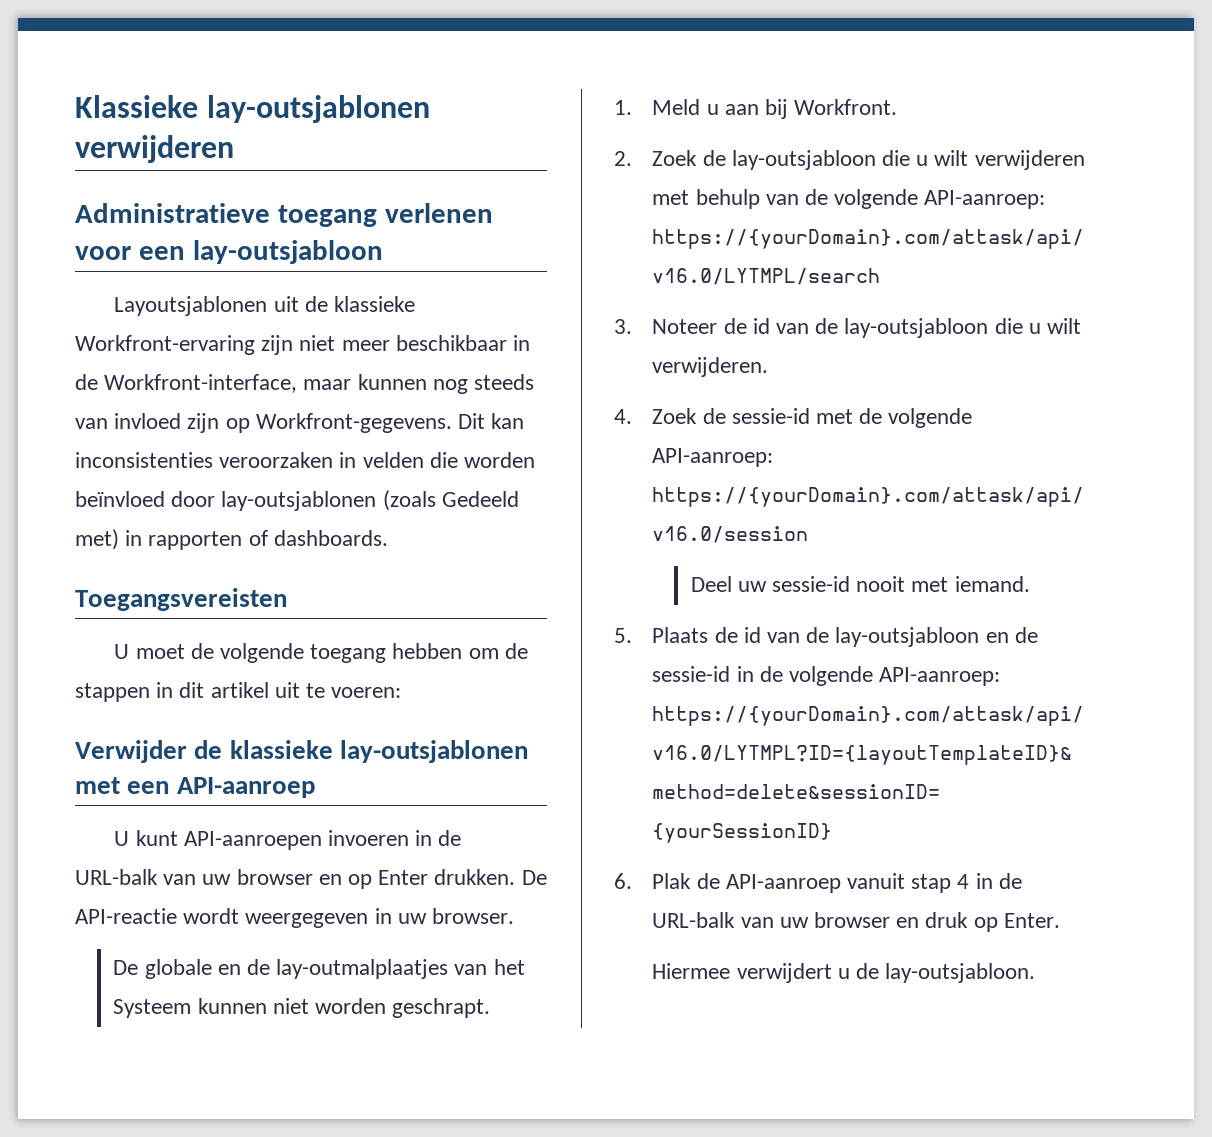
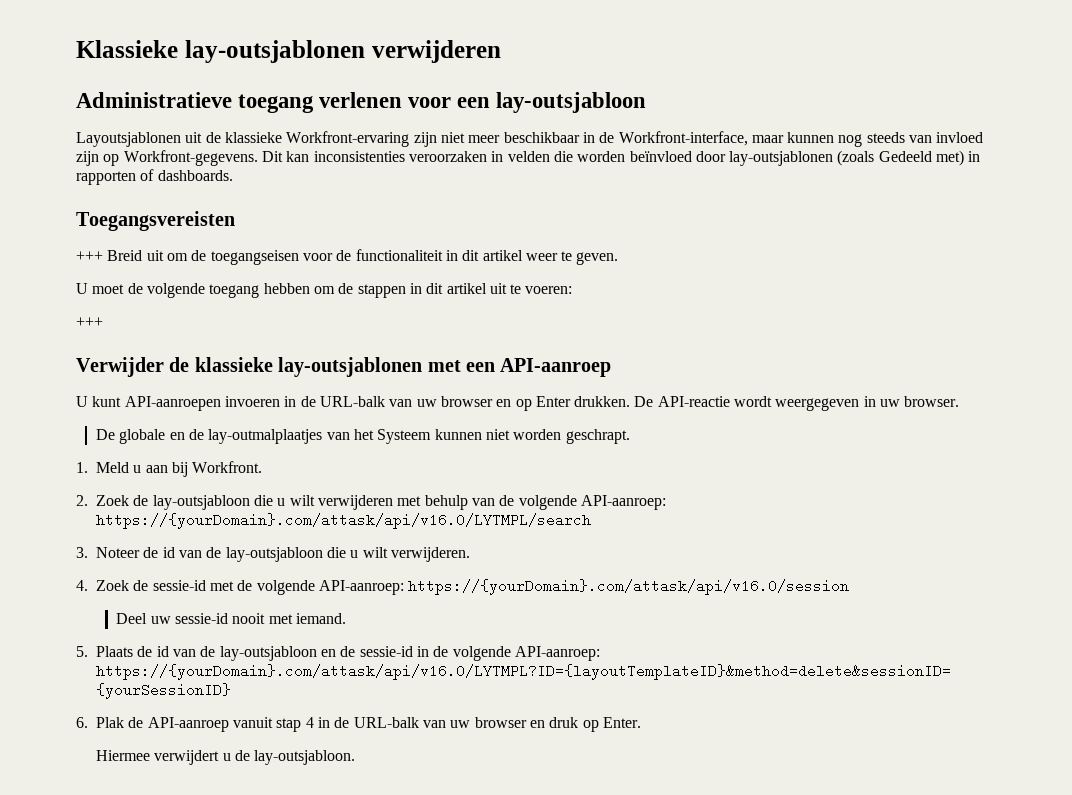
(287, 599) none -> [76,249,619,265] // +++ Breid uit om de toegangseisen voor de functionaliteit in dit artikel weer te geven.
(402, 692) none -> [76,317,103,327] // +++

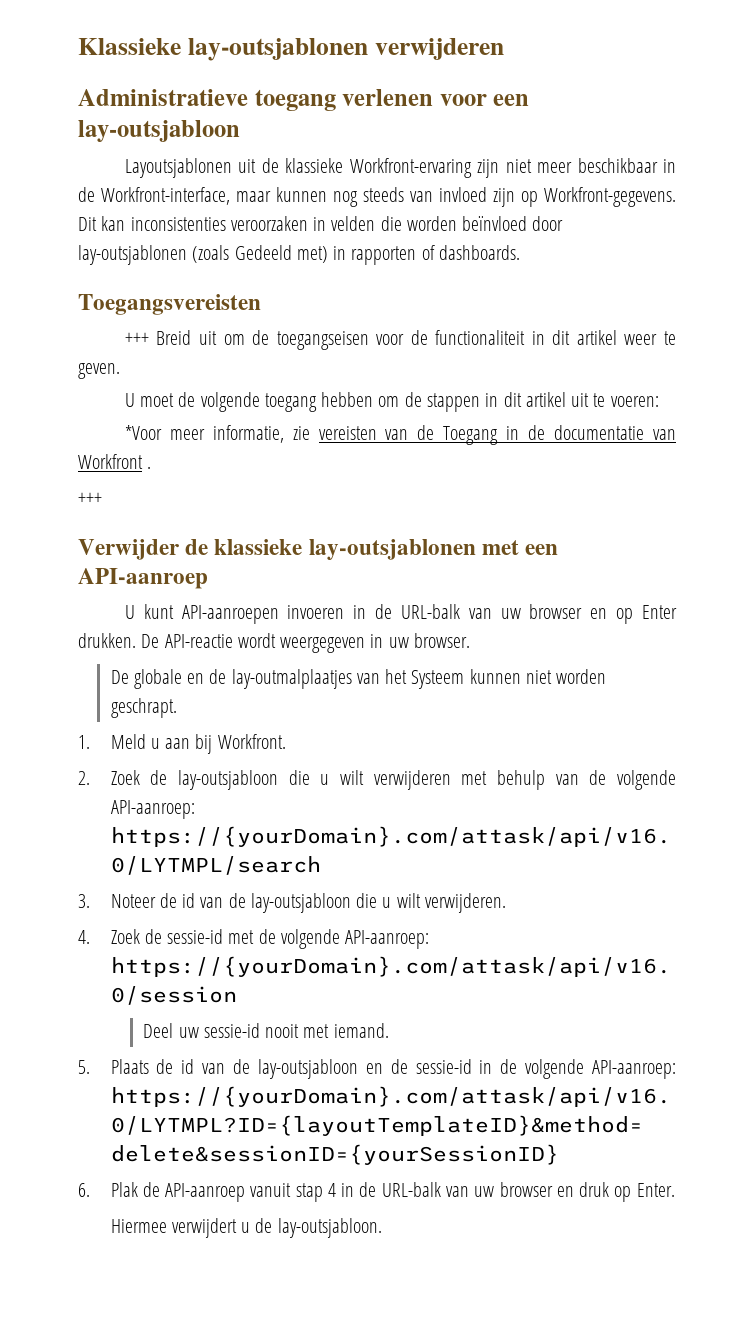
(573, 290) none -> [124,425,676,445] [78,454,152,469] // *Voor meer informatie, zie vereisten van de Toegang in de documentatie van Workfront .

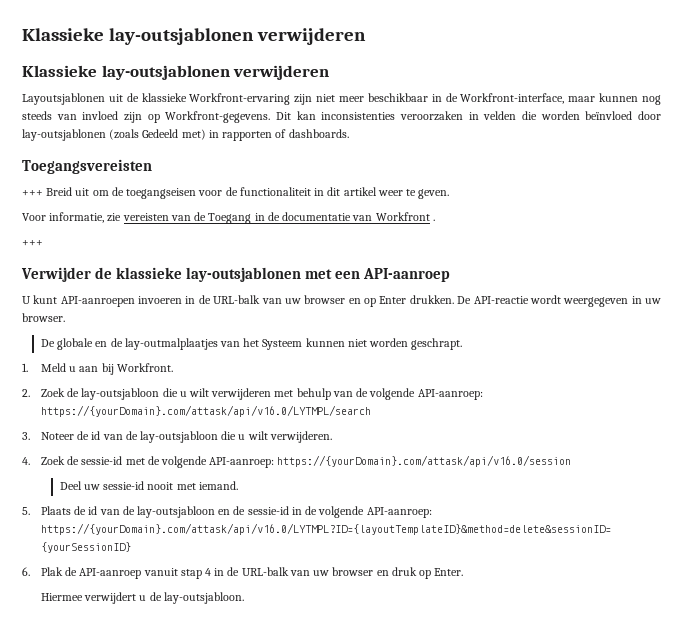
[78,38,504,61] [78,89,530,111] [78,120,240,142] Klassieke lay-outsjablonen verwijderen // Administratieve toegang verlenen voor een lay-outsjabloon -> [22,28,367,45] [22,65,330,80] Klassieke lay-outsjablonen verwijderen // Klassieke lay-outsjablonen verwijderen
[124,392,659,412] [124,425,205,440] U moet de volgende toegang hebben om de stappen in dit artikel uit te voeren: // *Voor meer -> [22,213,46,221] Voor

